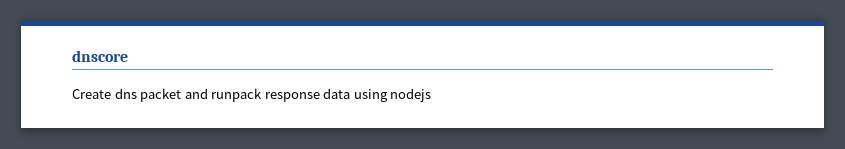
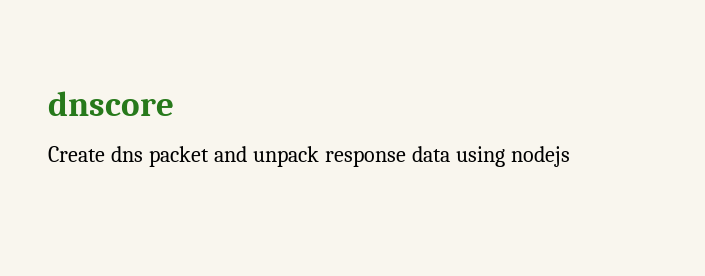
[211,88,263,102] runpack -> [252,146,319,167] unpack

